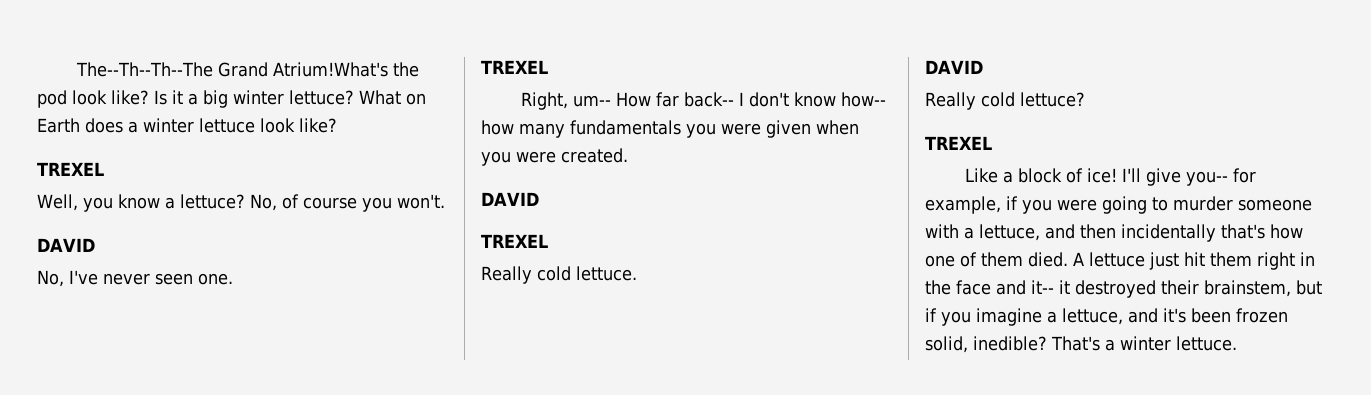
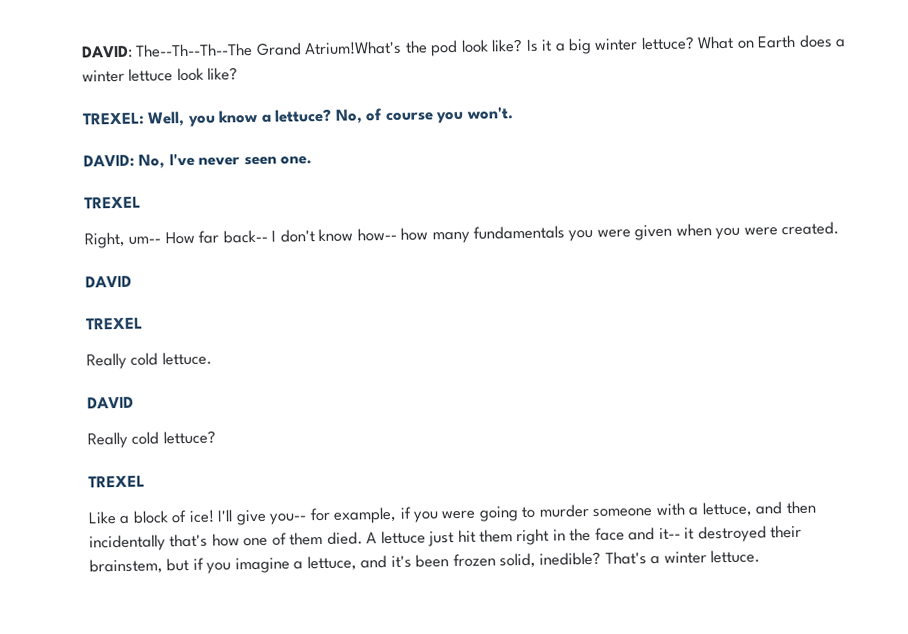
(75, 69) none -> [81,45,133,59] DAVID:
[37,162,104,176] TREXEL // -> [82,112,145,126] TREXEL:
[37,238,95,252] DAVID // -> [83,154,135,168] DAVID:

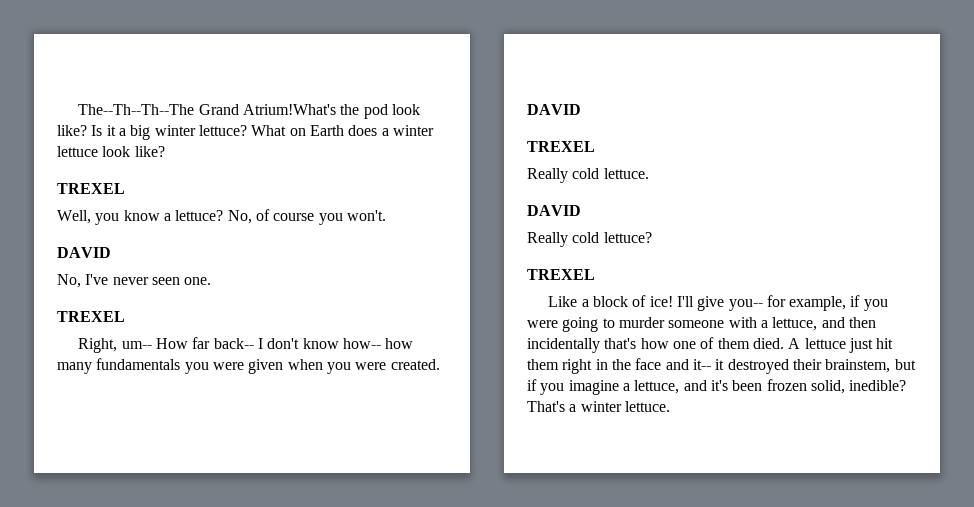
[81,45,133,59] DAVID: -> (78, 109) none
[82,112,145,126] TREXEL: -> [57,183,125,194] TREXEL //
[83,154,135,168] DAVID: -> [57,247,111,258] DAVID //

